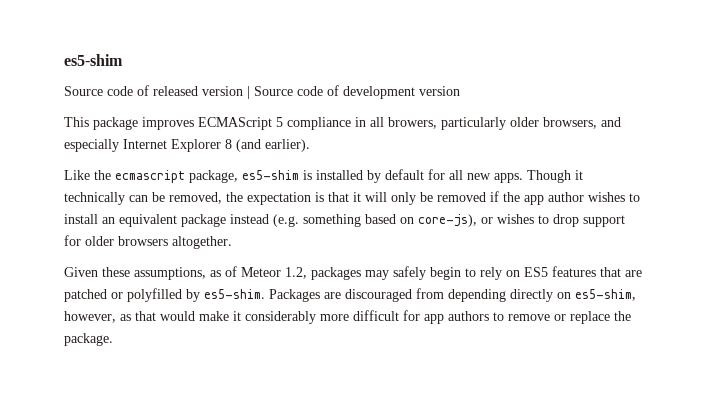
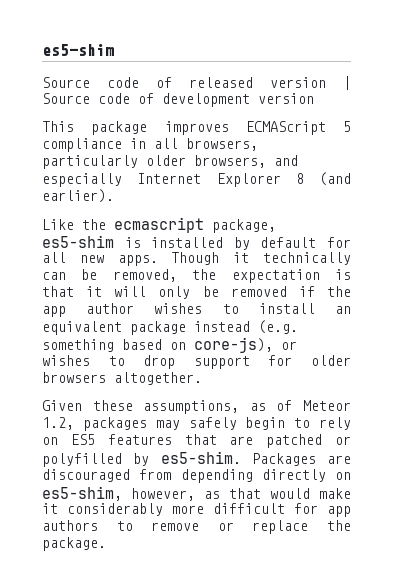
[388,117,437,129] browers, -> [186,138,258,151] browsers,

